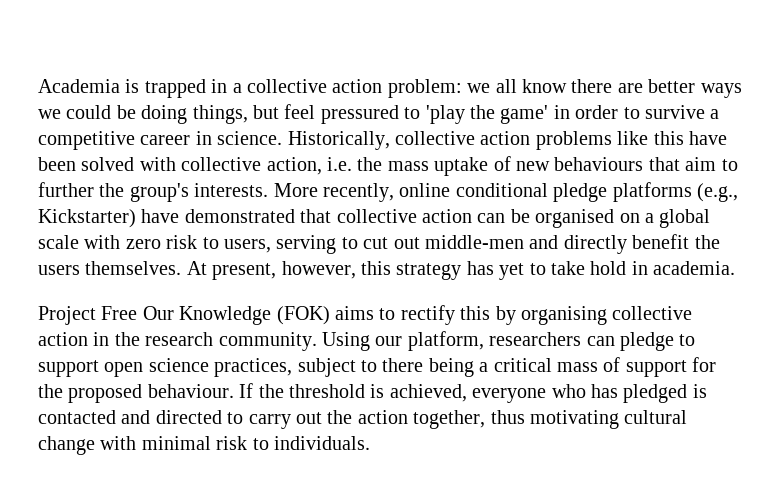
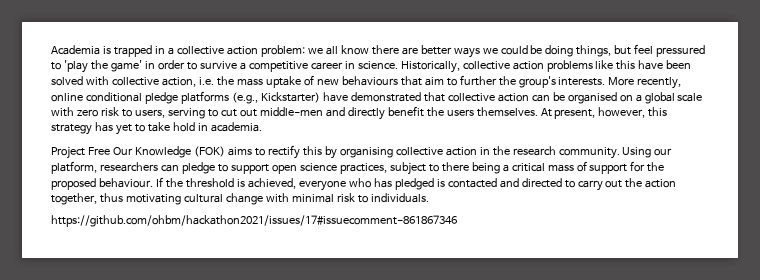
(370, 443) none -> [51,215,457,227] // https://github.com/ohbm/hackathon2021/issues/17#issuecomment-861867346

